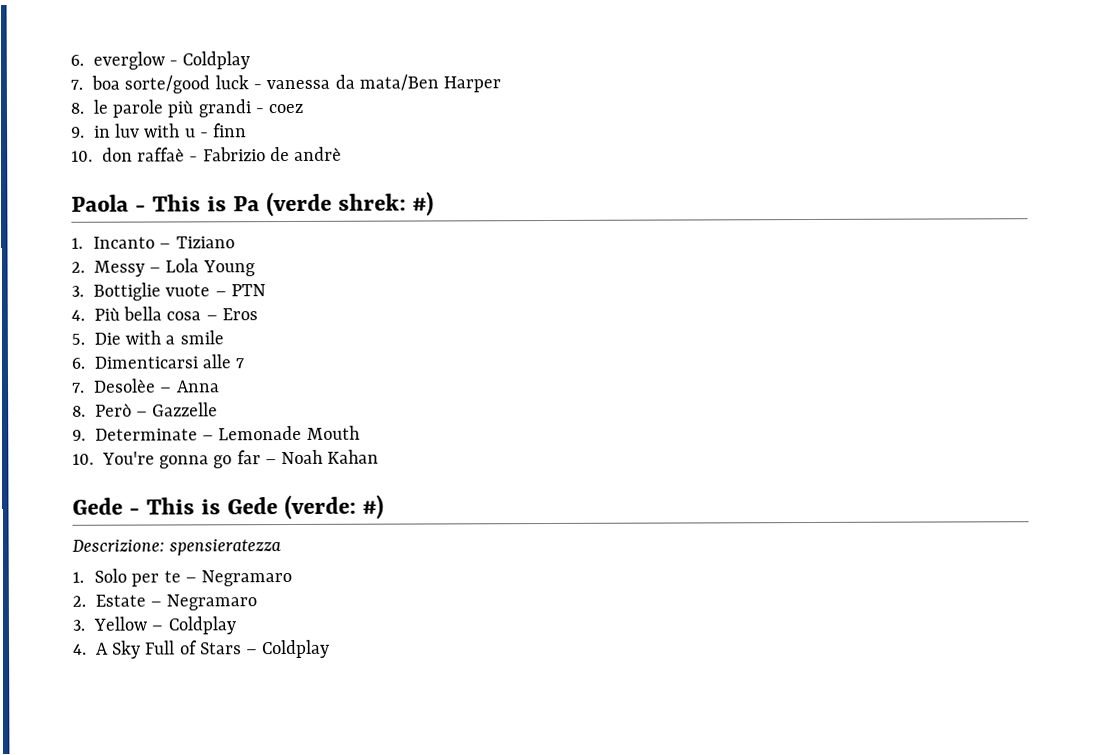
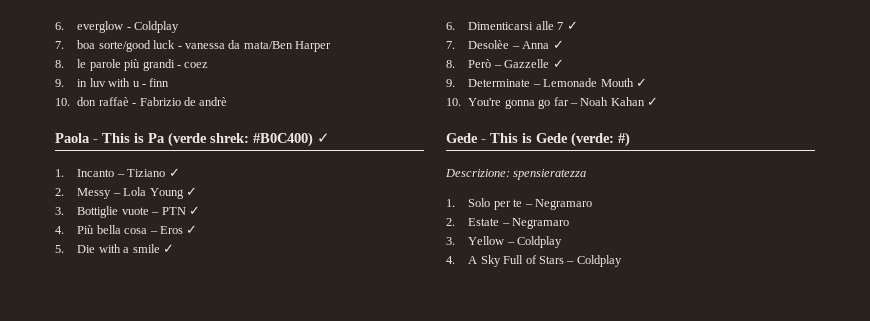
[412,191,435,217] #) -> [253,132,330,147] #B0C400) ✓
(235, 242) none -> [168,168,180,177] ✓
(255, 268) none -> [185,187,197,196] ✓
(266, 290) none -> [188,206,200,215] ✓
(258, 314) none -> [186,225,198,234] ✓
(224, 337) none -> [162,244,174,253] ✓
(245, 363) none -> [566,21,578,30] ✓
(220, 386) none -> [552,40,564,49] ✓
(219, 409) none -> [552,59,564,68] ✓
(360, 432) none -> [635,78,647,87] ✓
(380, 456) none -> [647,97,659,106] ✓

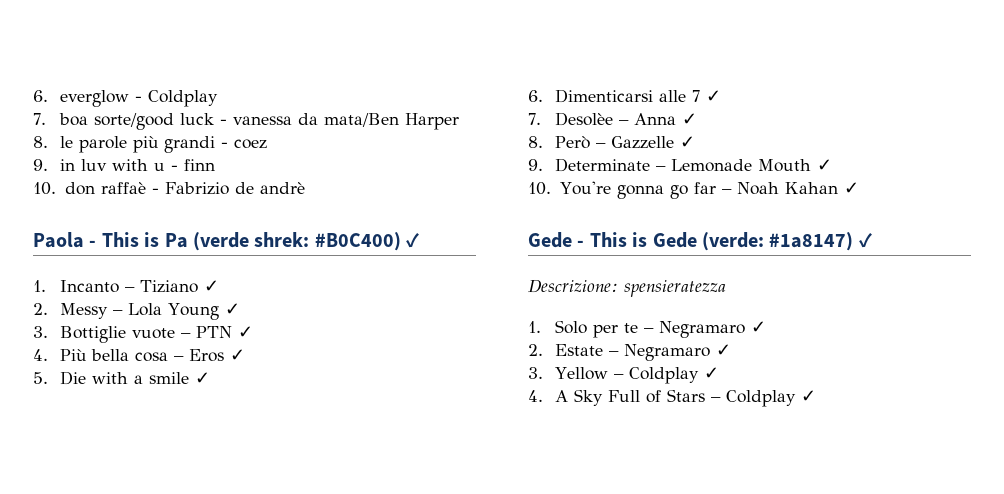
[618,132,630,147] #) -> [769,232,872,251] #1a8147) ✓
(592, 204) none -> [751,321,767,333] ✓
(570, 223) none -> [716,344,732,356] ✓
(563, 242) none -> [704,367,720,379] ✓
(622, 261) none -> [801,390,817,402] ✓

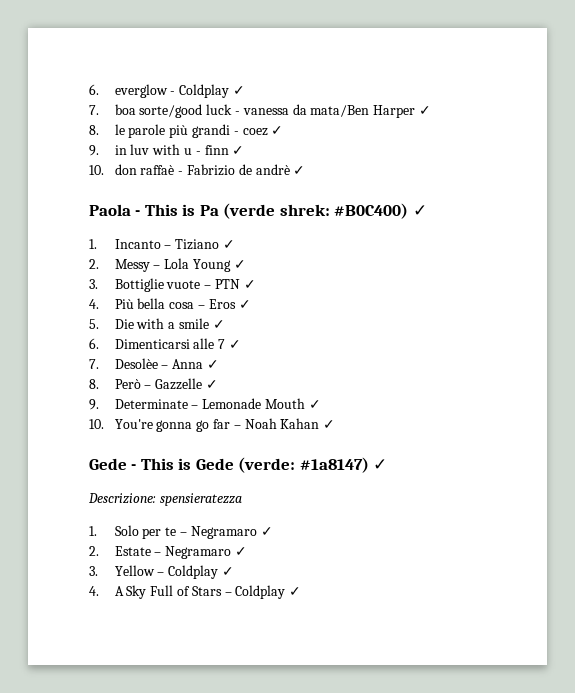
(219, 98) none -> [232,86,245,95] ✓
(460, 121) none -> [418,106,431,115] ✓
(268, 144) none -> [271,126,284,135] ✓
(216, 165) none -> [232,146,245,155] ✓
(305, 188) none -> [293,166,306,175] ✓

